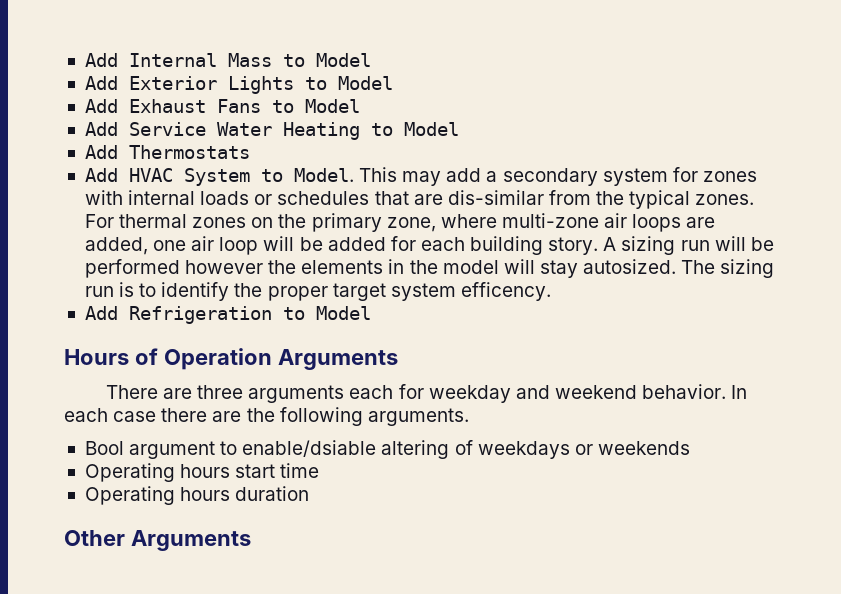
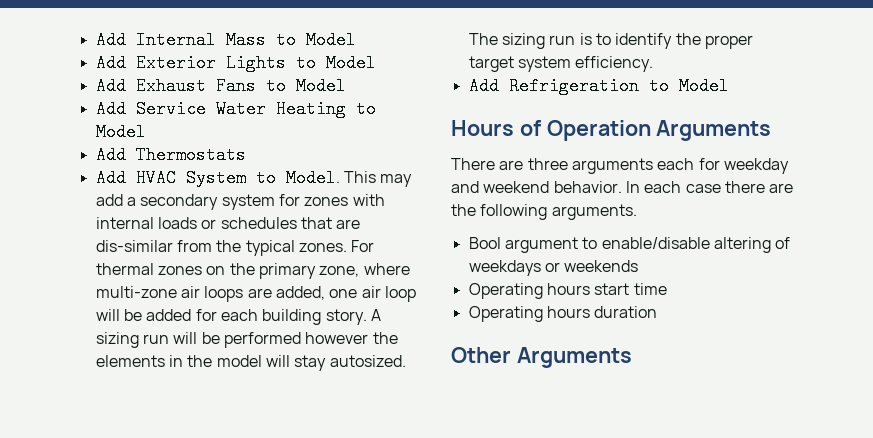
[460,282,551,301] efficency. -> [575,56,654,72] efficiency.
[242,440,377,457] enable/dsiable -> [601,237,710,249] enable/disable

